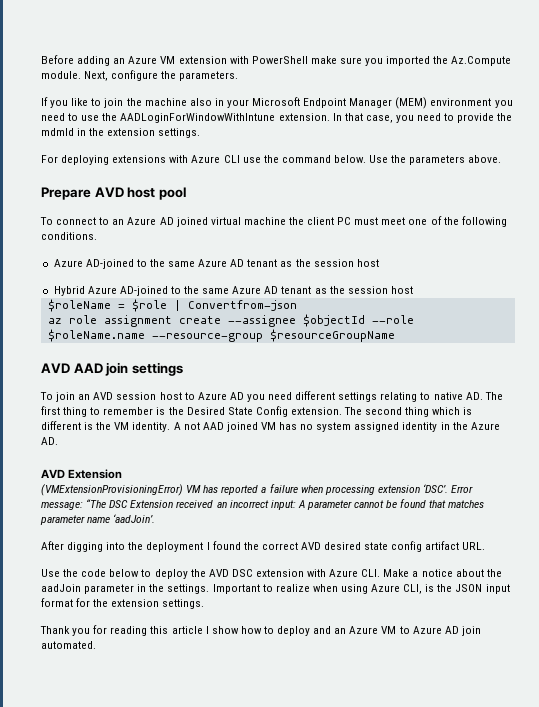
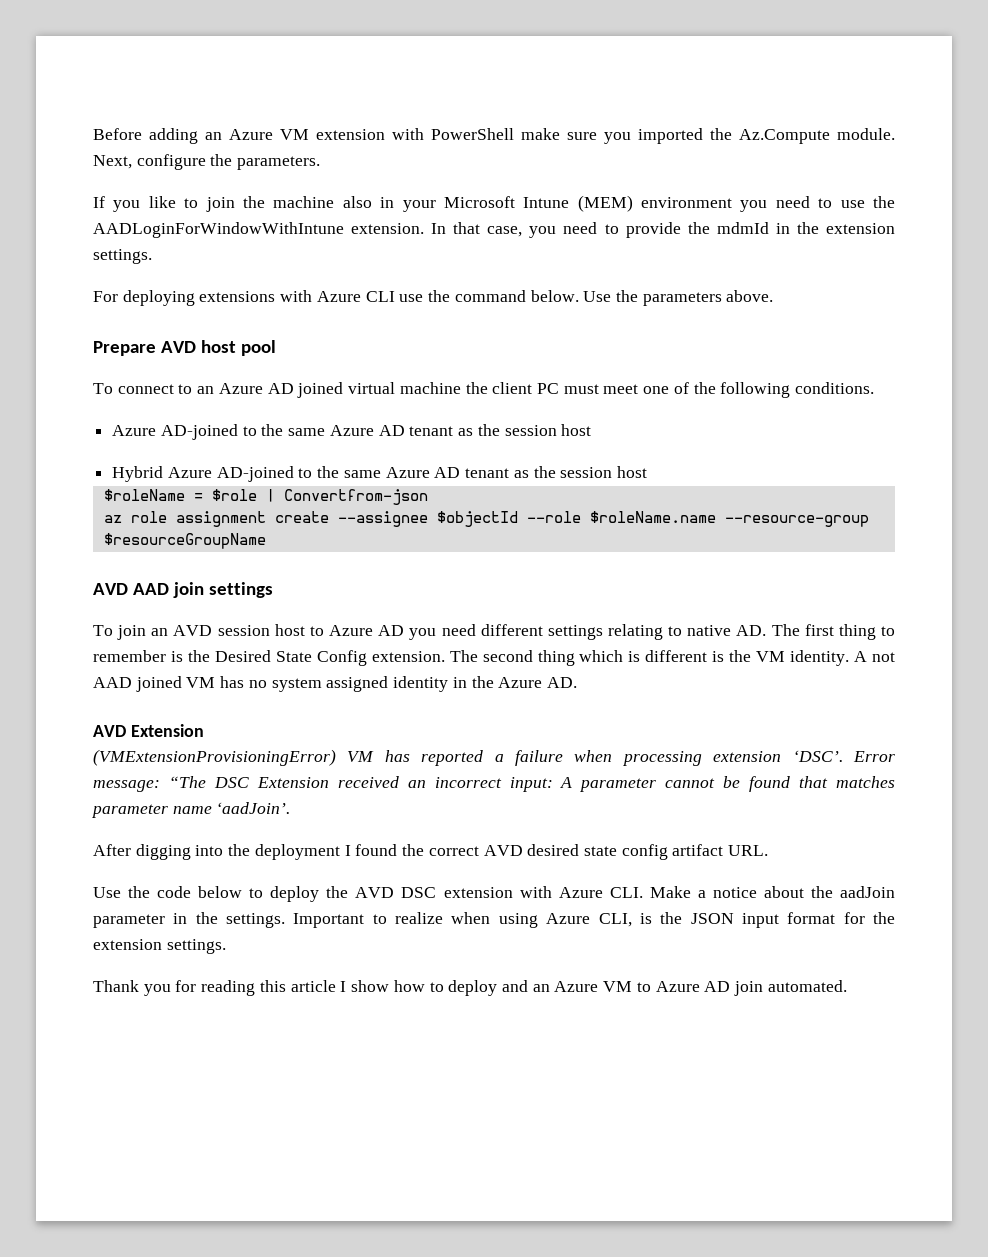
[303,98,393,108] Endpoint Manager -> [523,197,570,208] Intune

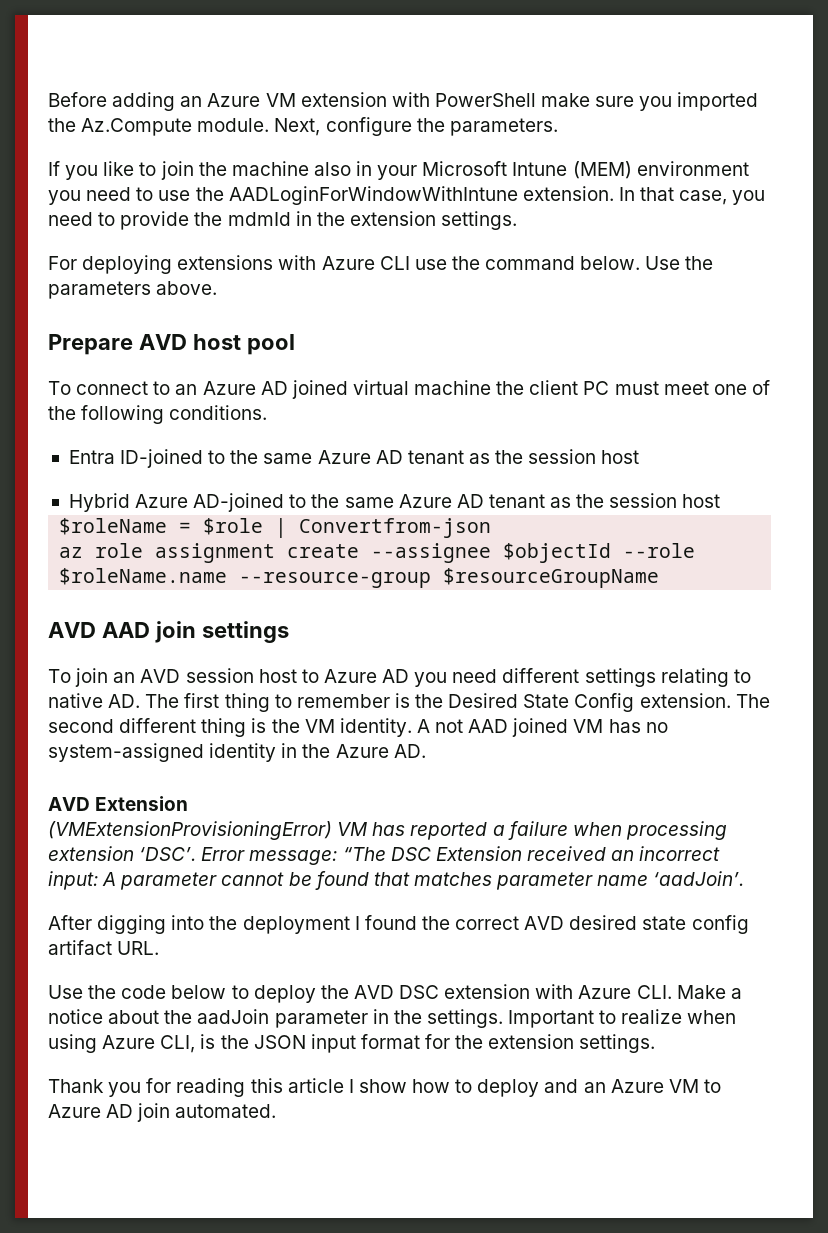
[112,424,238,440] Azure AD-joined -> [68,449,204,468] Entra ID-joined
[537,650,708,666] thing which is different -> [119,718,247,737] different thing
[271,676,389,692] system assigned -> [48,743,204,762] system-assigned

